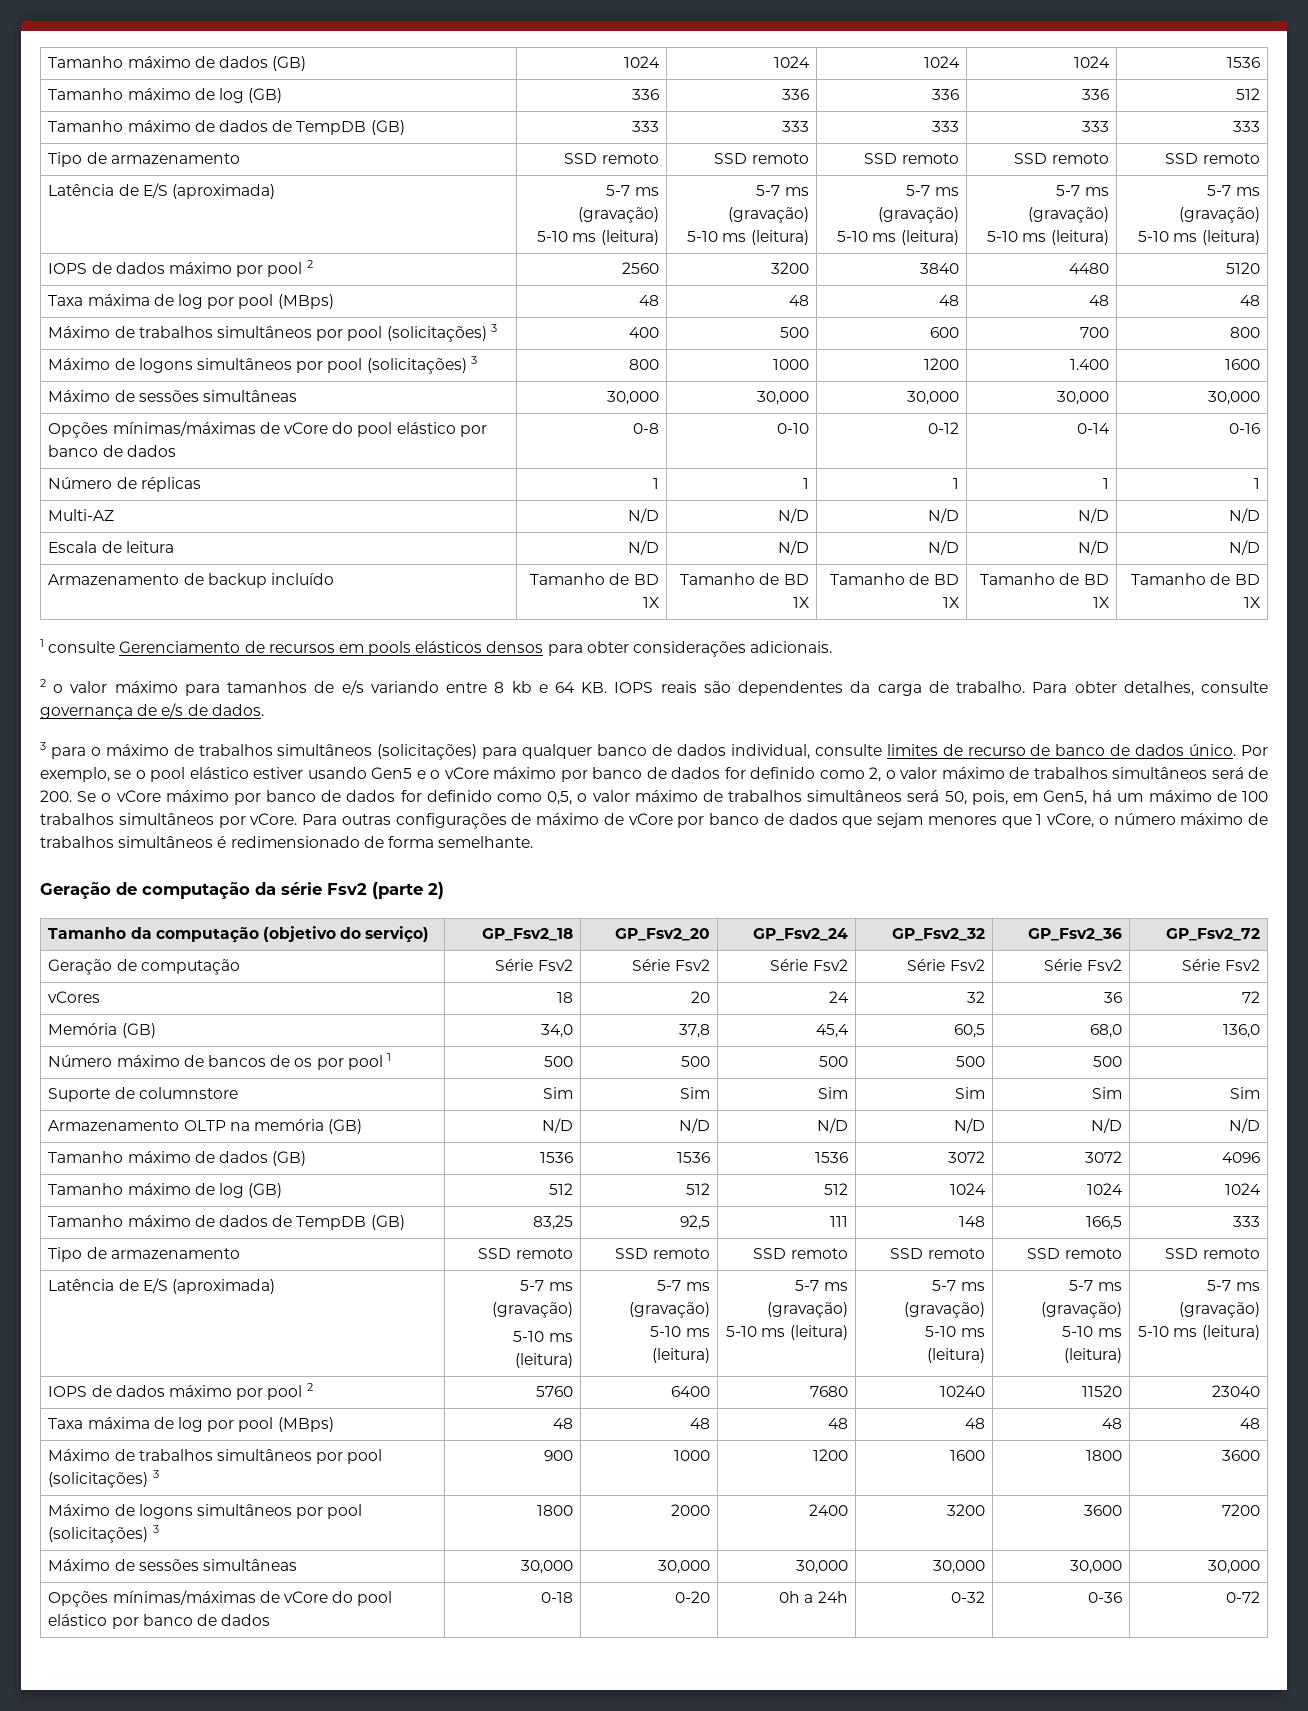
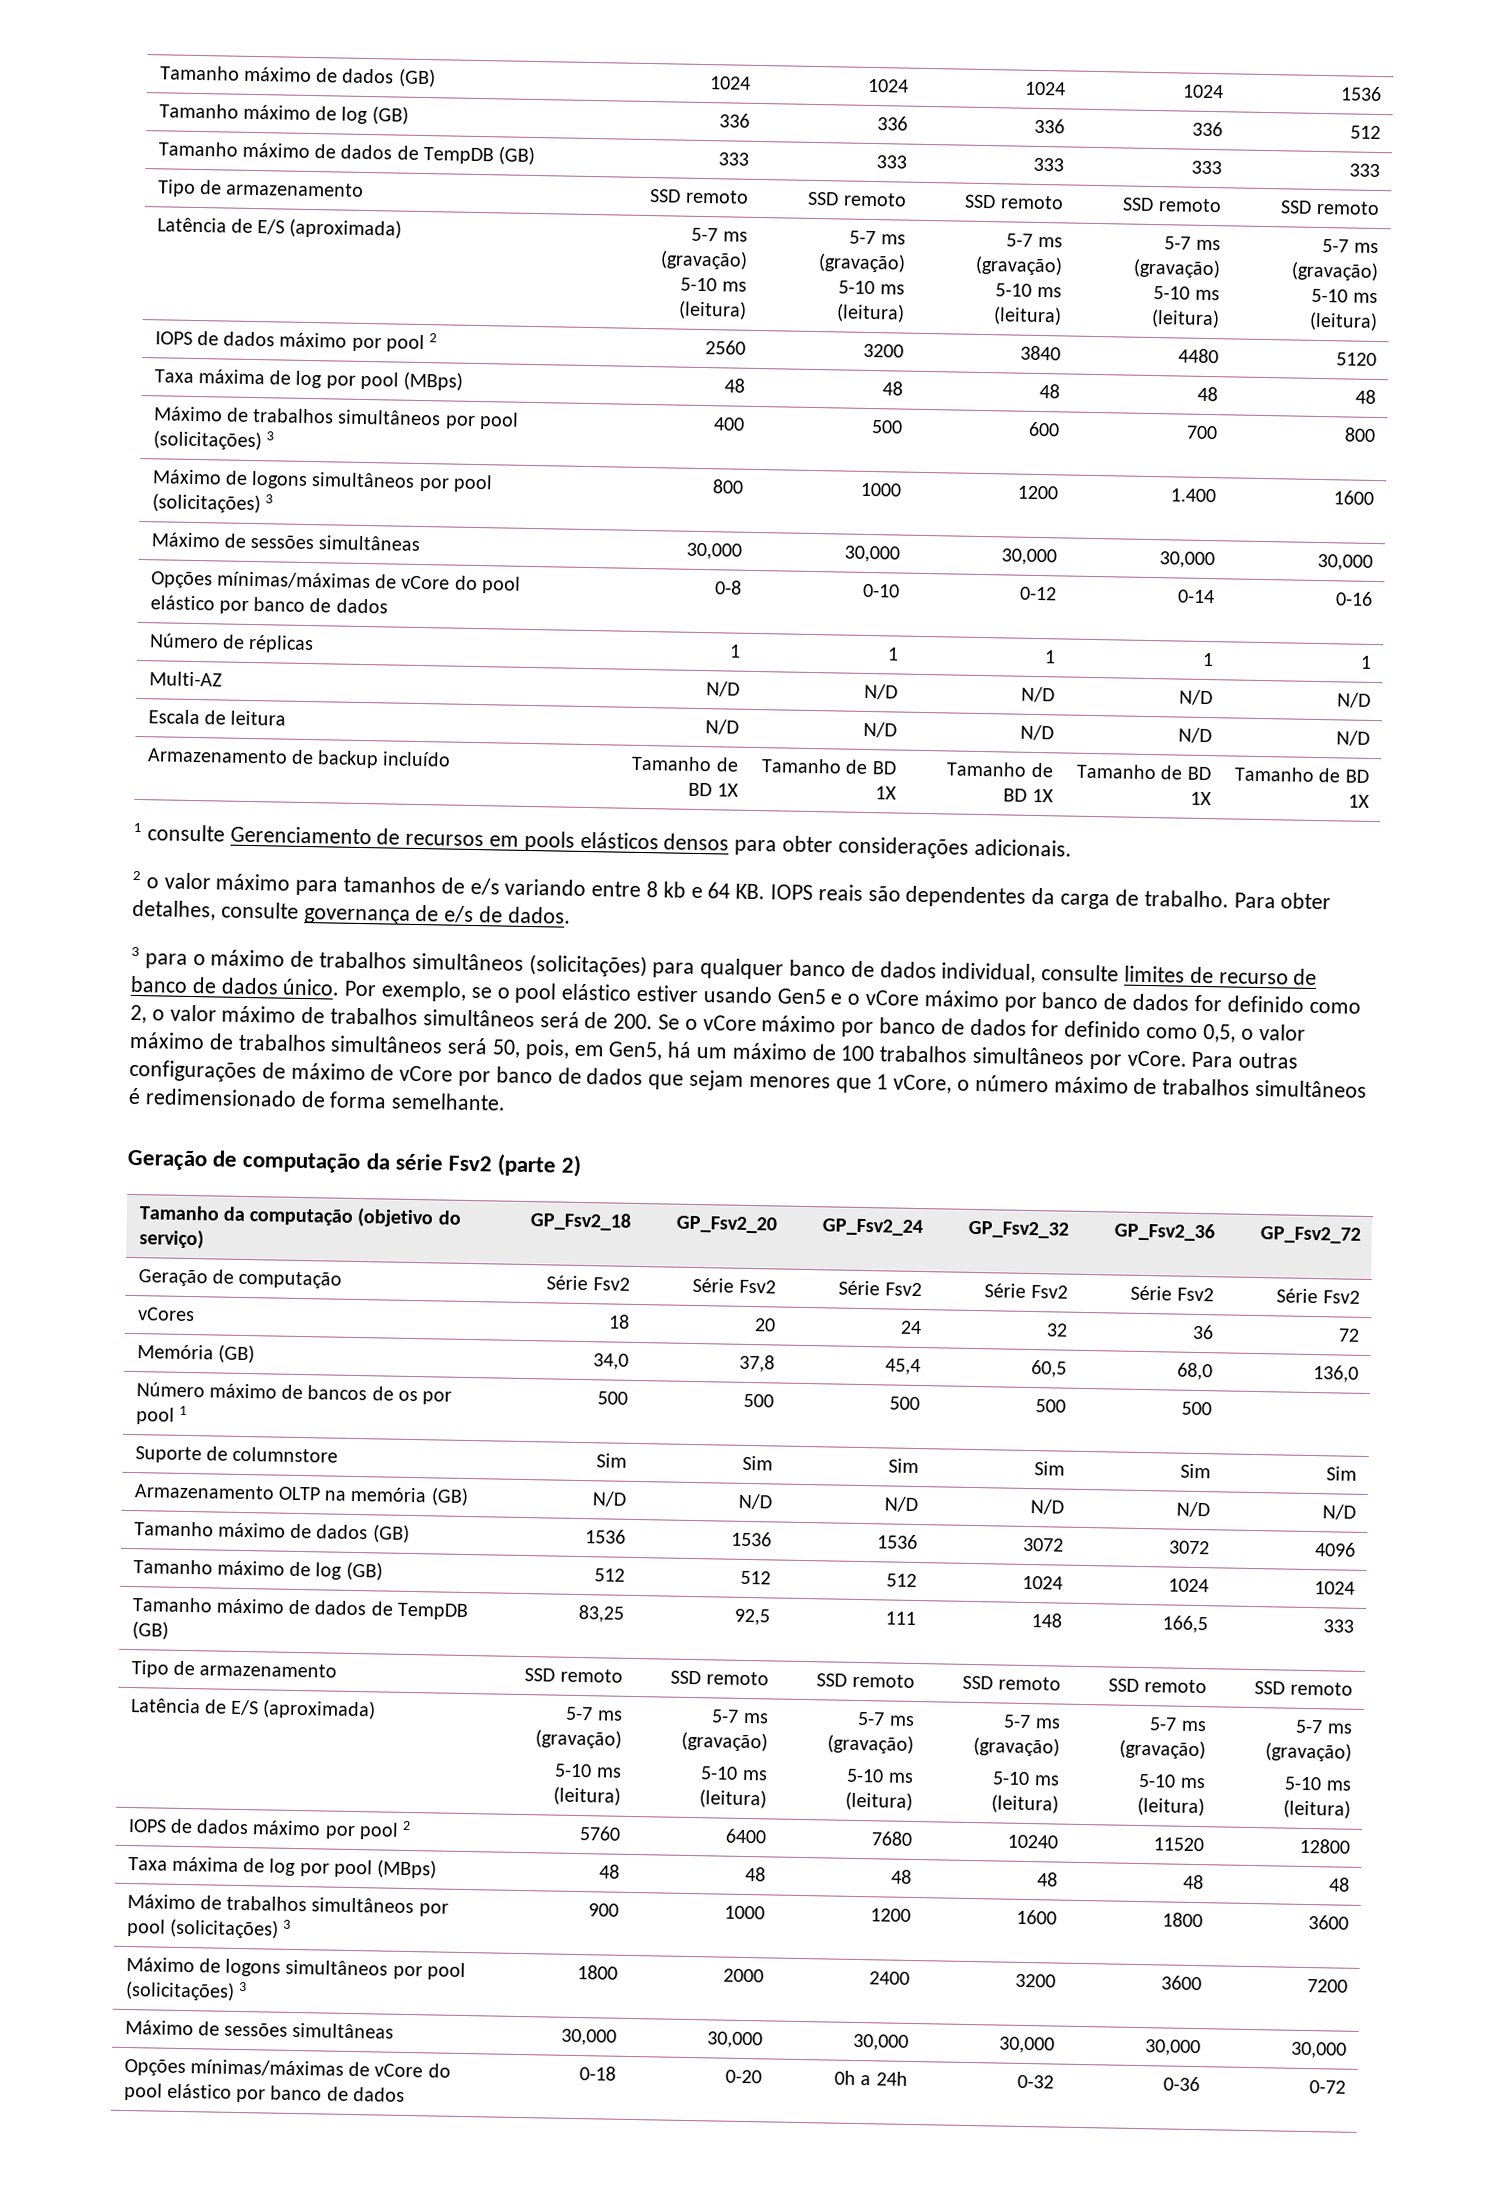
[1211,1385,1260,1397] 23040 -> [1298,1838,1350,1854] 12800

